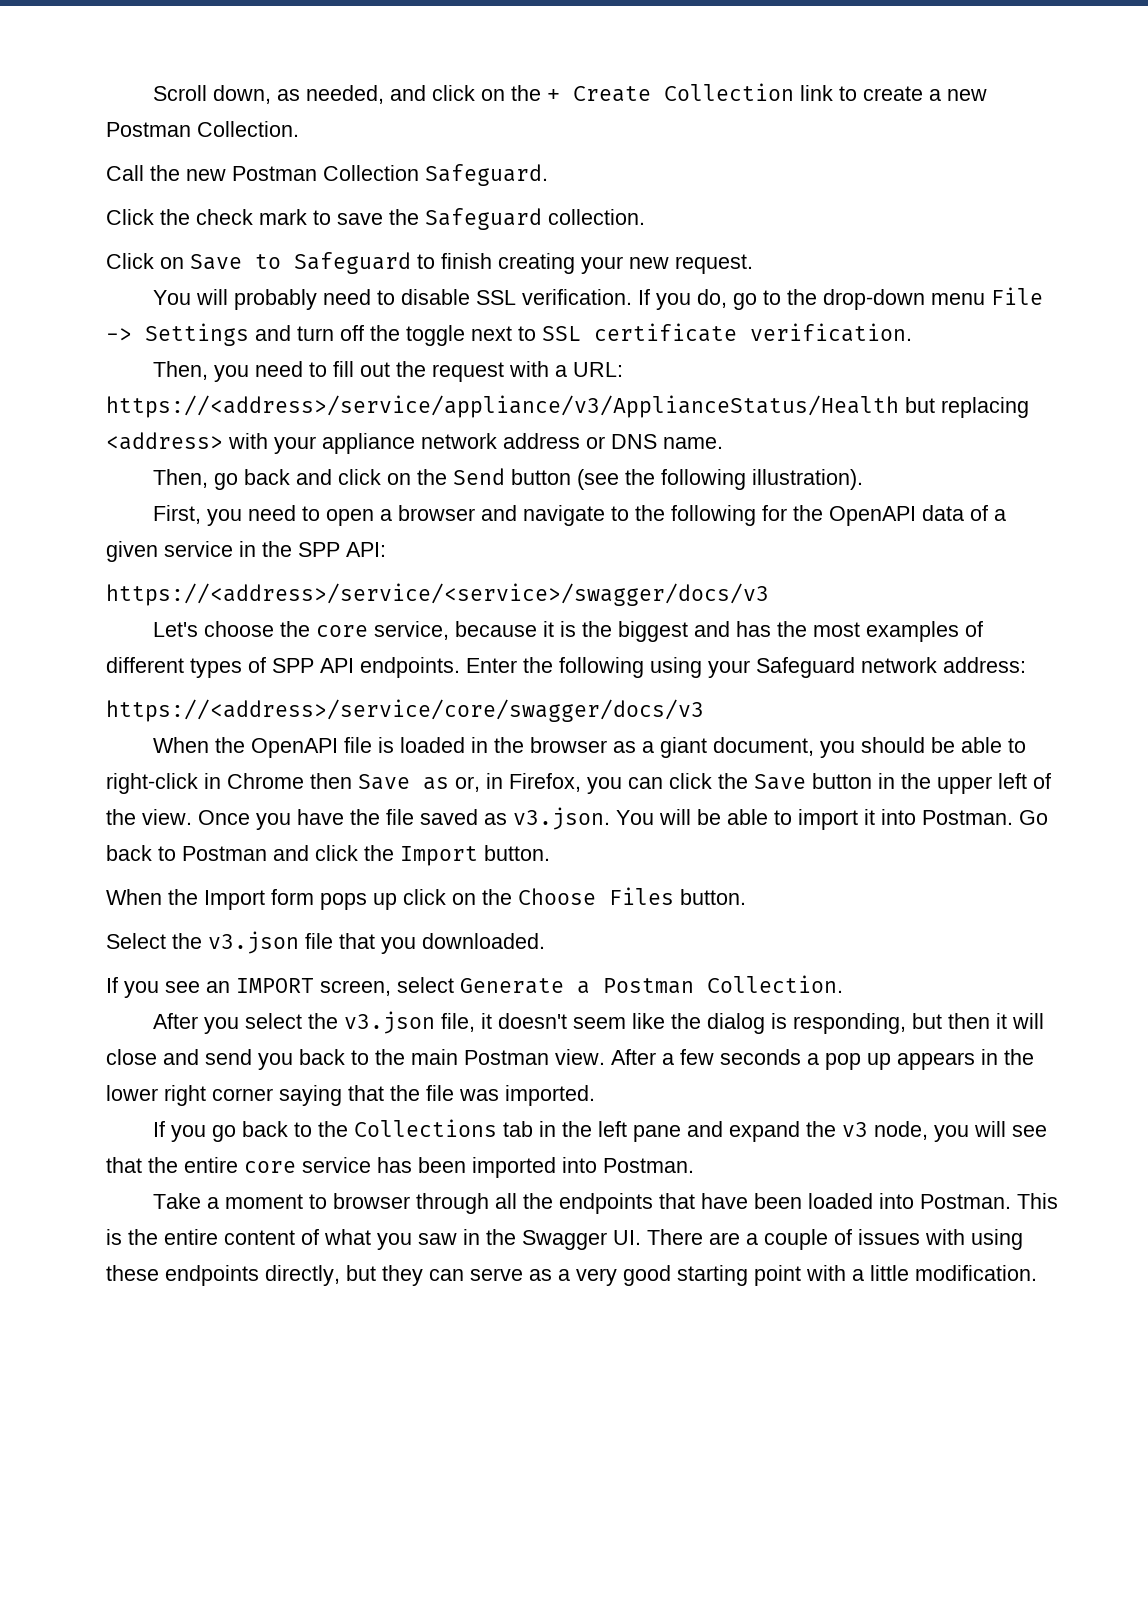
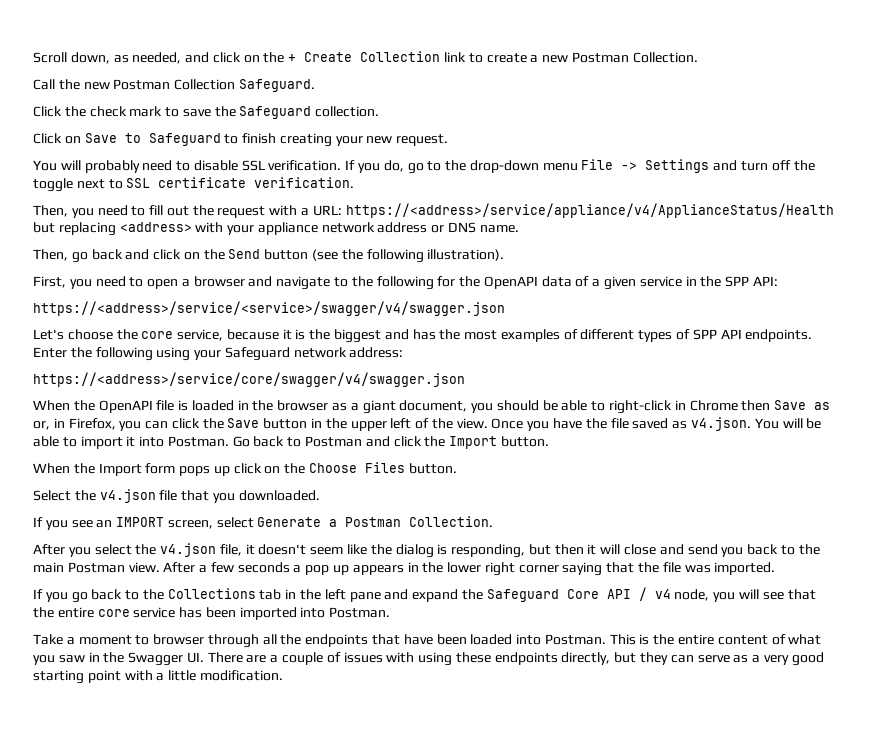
[106,395,899,418] https://<address>/service/appliance/v3/ApplianceStatus/Health -> [345,203,834,218] https://<address>/service/appliance/v4/ApplianceStatus/Health
[106,583,769,606] https://<address>/service/<service>/swagger/docs/v3 -> [33,301,505,316] https://<address>/service/<service>/swagger/v4/swagger.json
[106,699,704,722] https://<address>/service/core/swagger/docs/v3 -> [33,372,465,387] https://<address>/service/core/swagger/v4/swagger.json
[513,807,610,830] v3.json. -> [690,417,751,431] v4.json.
[208,931,299,954] v3.json -> [99,489,156,503] v4.json
[344,1011,436,1034] v3.json -> [160,543,217,557] v4.json
[842,1122,869,1137] v3 -> [486,587,671,602] Safeguard Core API / v4

